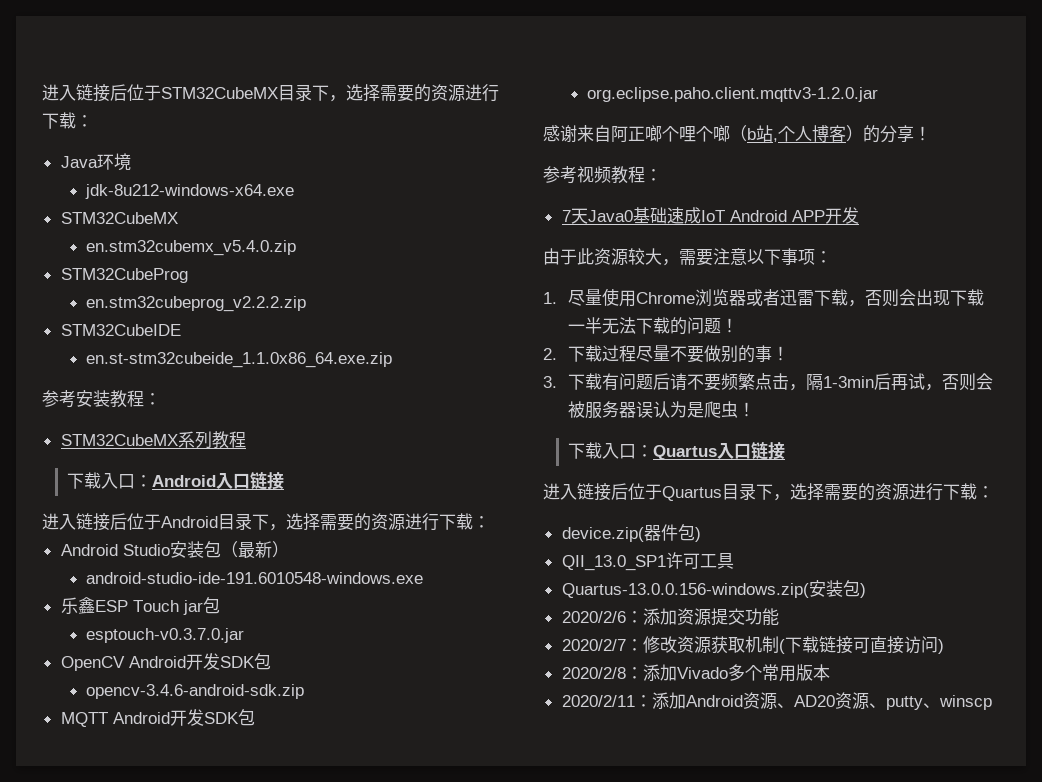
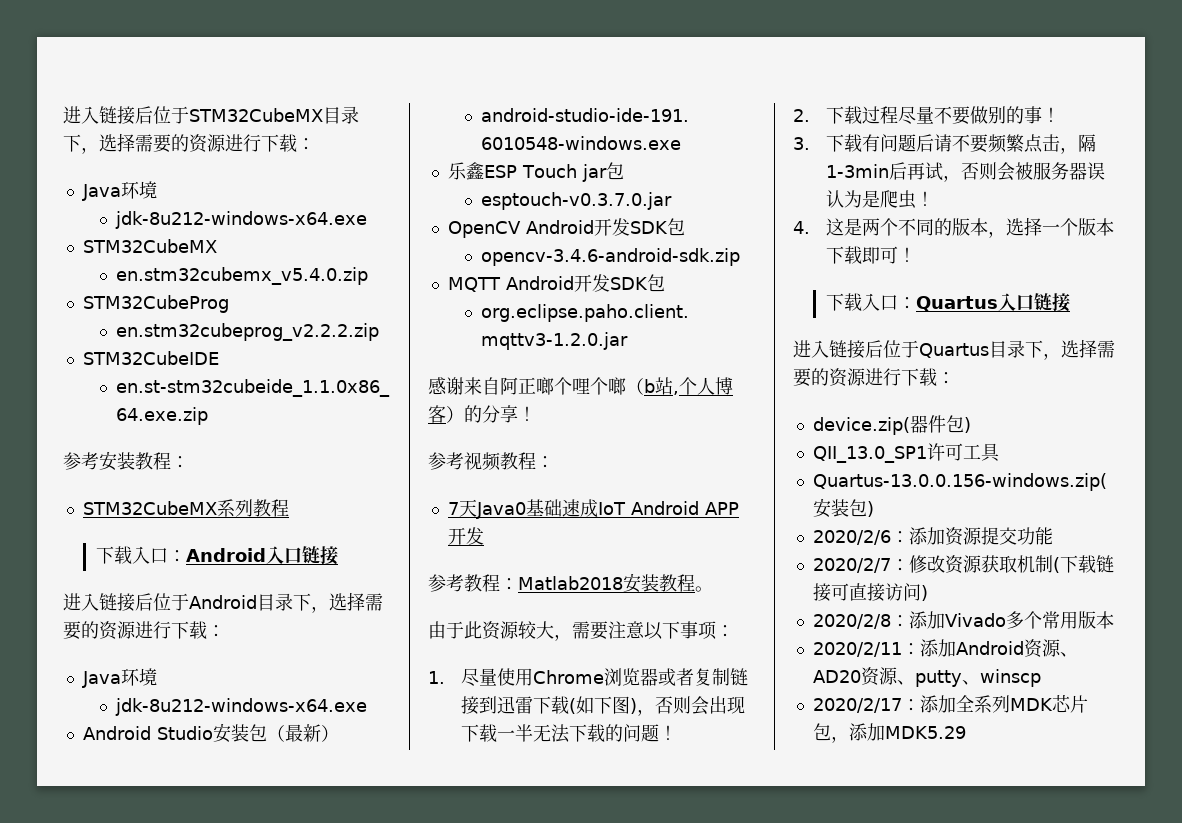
(490, 522) none -> [81,668,157,688] [114,698,367,716] // Java环境 // jdk-8u212-windows-x64.exe
(859, 215) none -> [428,573,713,593] // 参考教程：Matlab2018安装教程。
[780,289,849,306] 迅雷下载 -> [694,668,749,686] [461,696,638,715] 复制链接到迅雷下载(如下图)
(756, 409) none -> [793,217,1115,238] [826,246,917,264] // 4.这是两个不同的版本，选择一个版本下载即可！
(992, 702) none -> [812,695,1088,713] [812,723,966,743] // 2020/2/17：添加全系列MDK芯片包，添加MDK5.29

